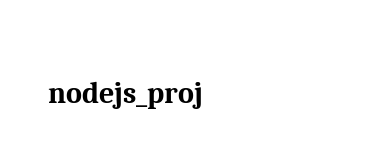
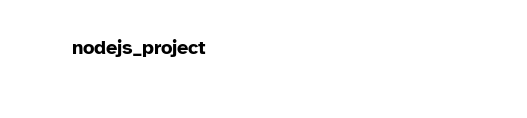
[48,81,203,109] nodejs_proj -> [72,39,206,57] nodejs_project

